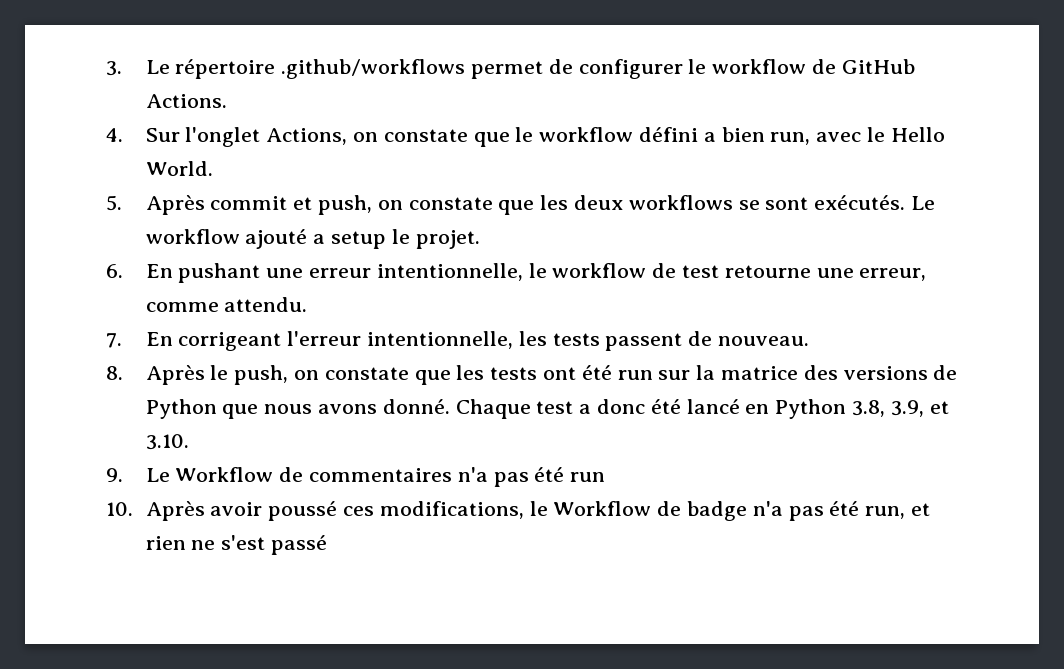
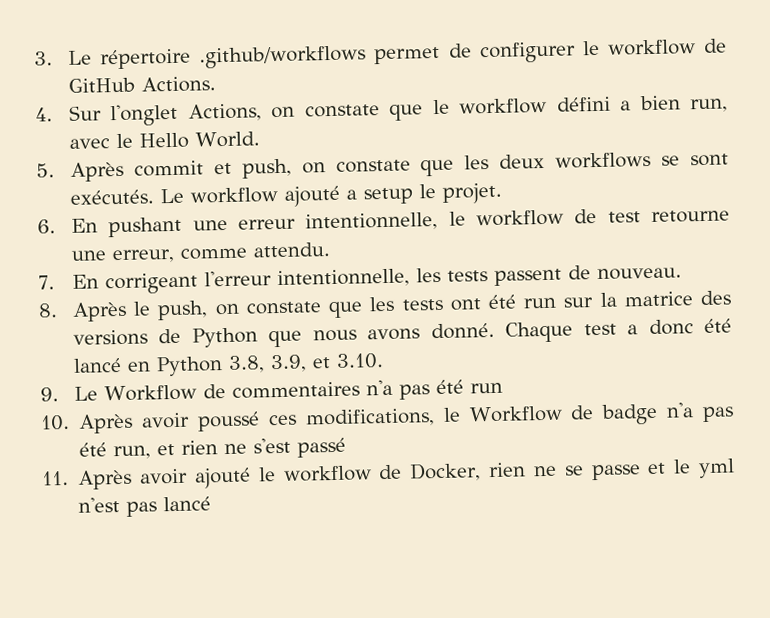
(328, 545) none -> [42,458,735,490] [78,496,212,517] // 11. Après avoir ajouté le workflow de Docker, rien ne se passe et le yml n'est pas lancé

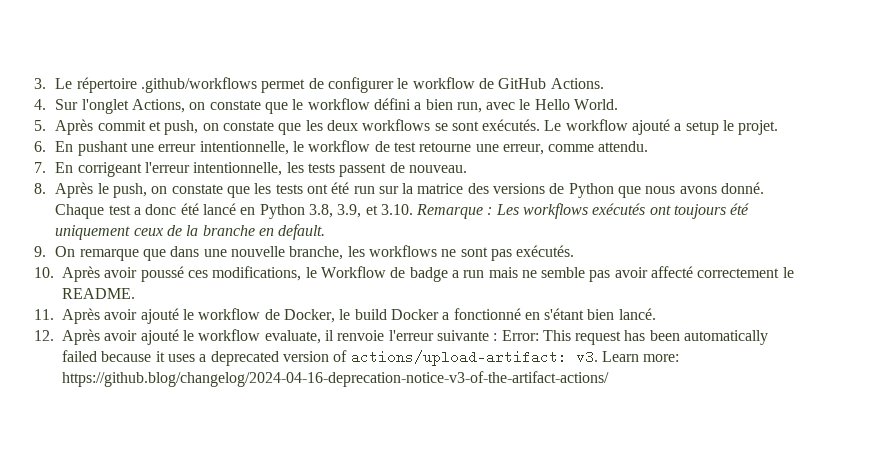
[40,379,504,402] // 9. Le Workflow de commentaires n'a pas été run -> [416,203,750,219] [55,224,326,240] [34,245,575,261] Remarque : Les workflows exécutés ont toujours été uniquement ceux de la branche en default. // 9. On remarque que dans une nouvelle branche, les workflows ne sont pas exécutés.
[666,402,734,423] [79,437,347,460] n'a pas été run, et rien ne s'est passé -> [451,266,794,282] [62,288,135,299] a run mais ne semble pas avoir affecté correctement le README.
[488,458,735,481] [78,496,212,517] rien ne se passe et le yml n'est pas lancé -> [339,308,656,320] [34,329,769,345] [62,350,680,366] [62,371,609,387] le build Docker a fonctionné en s'étant bien lancé. // 12. Après avoir ajouté le workflow evaluate, il renvoie l'erreur suivante : Error: This request has been automatically failed because it uses a deprecated version of actions/upload-artifact: v3. Learn more: https://github.blog/changelog/2024-04-16-deprecation-notice-v3-of-the-artifact-actions/

